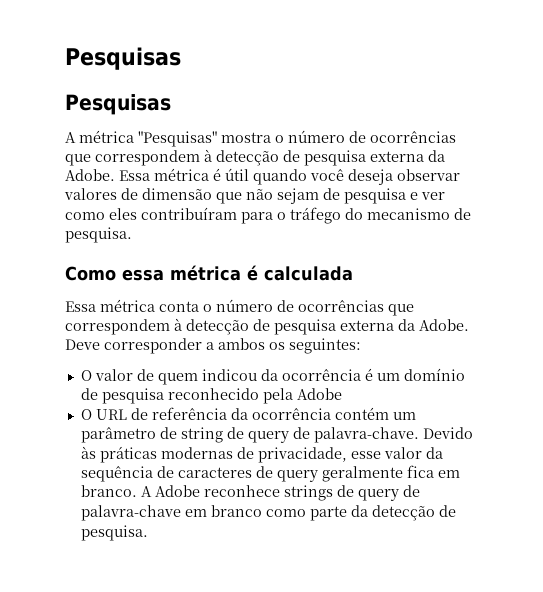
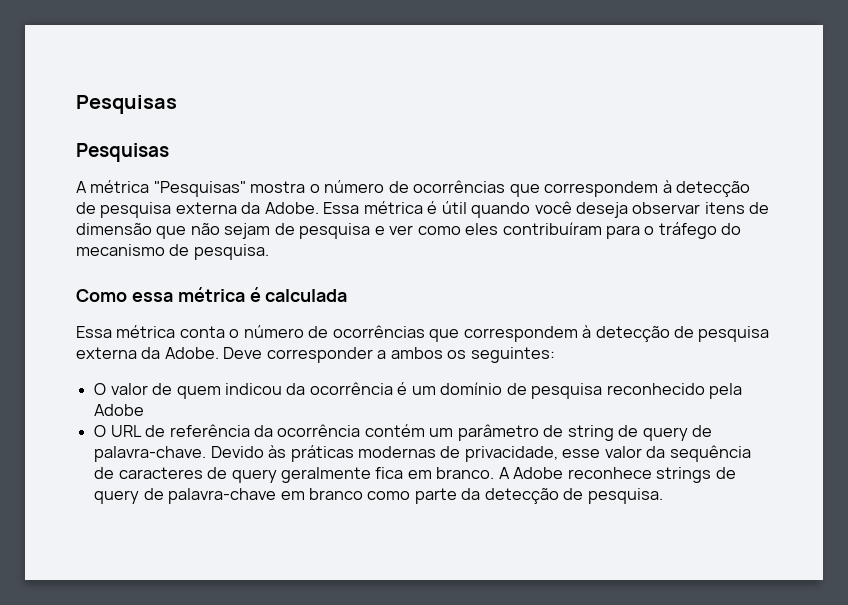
[64,188,117,200] valores -> [704,202,745,214] itens

